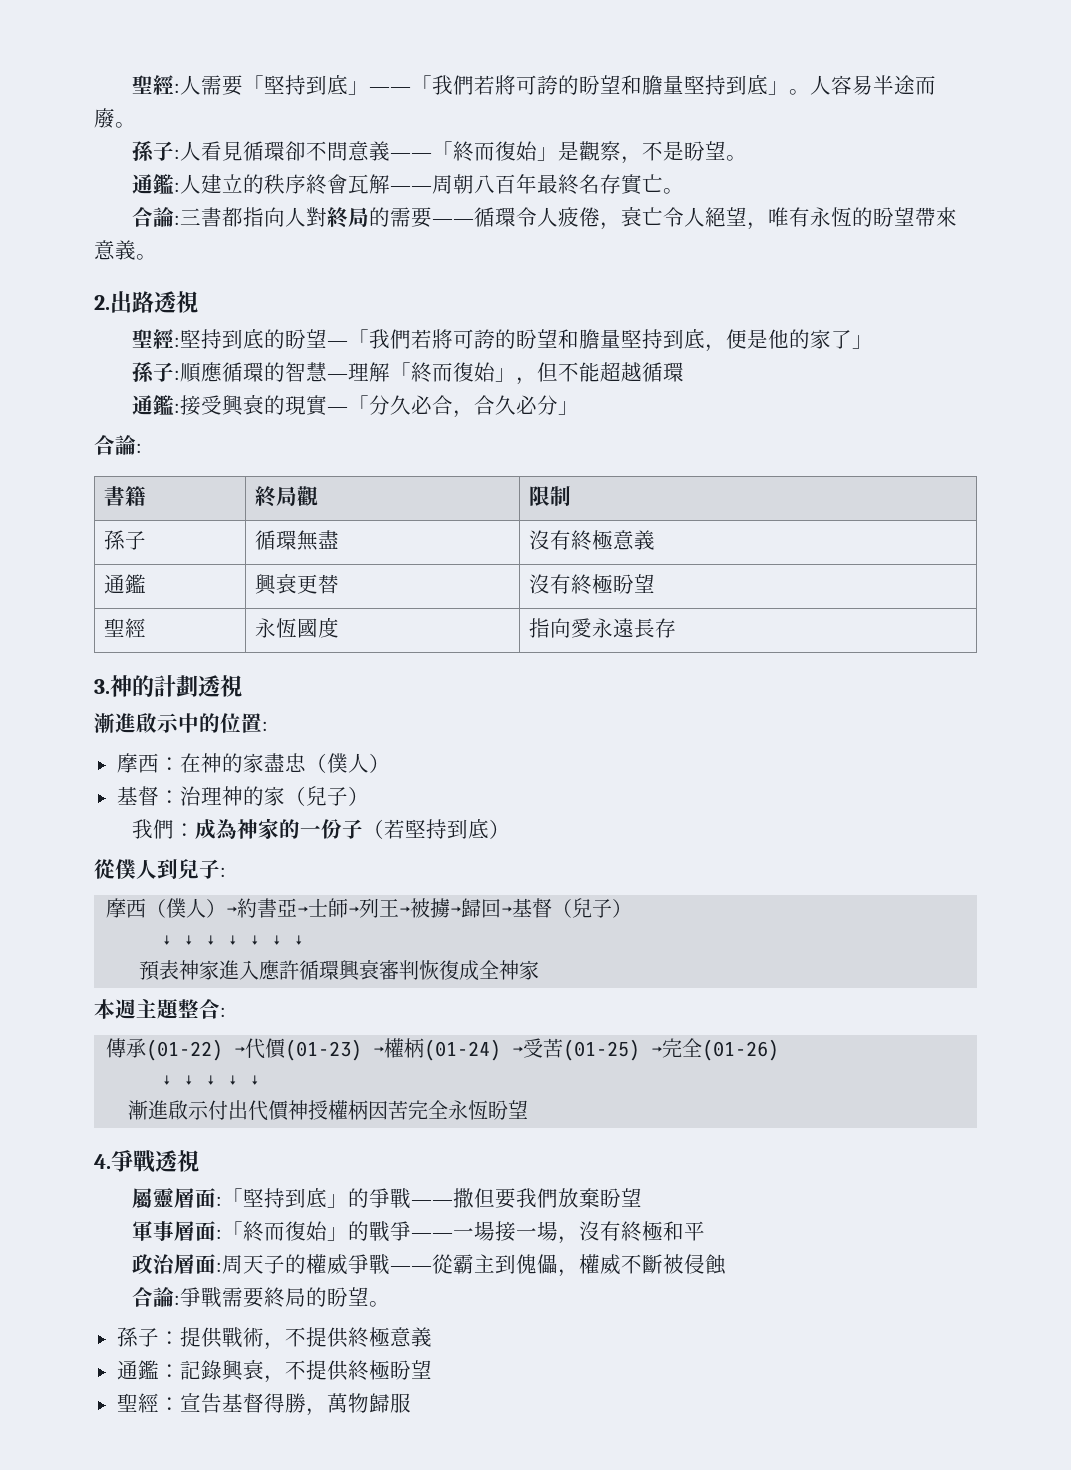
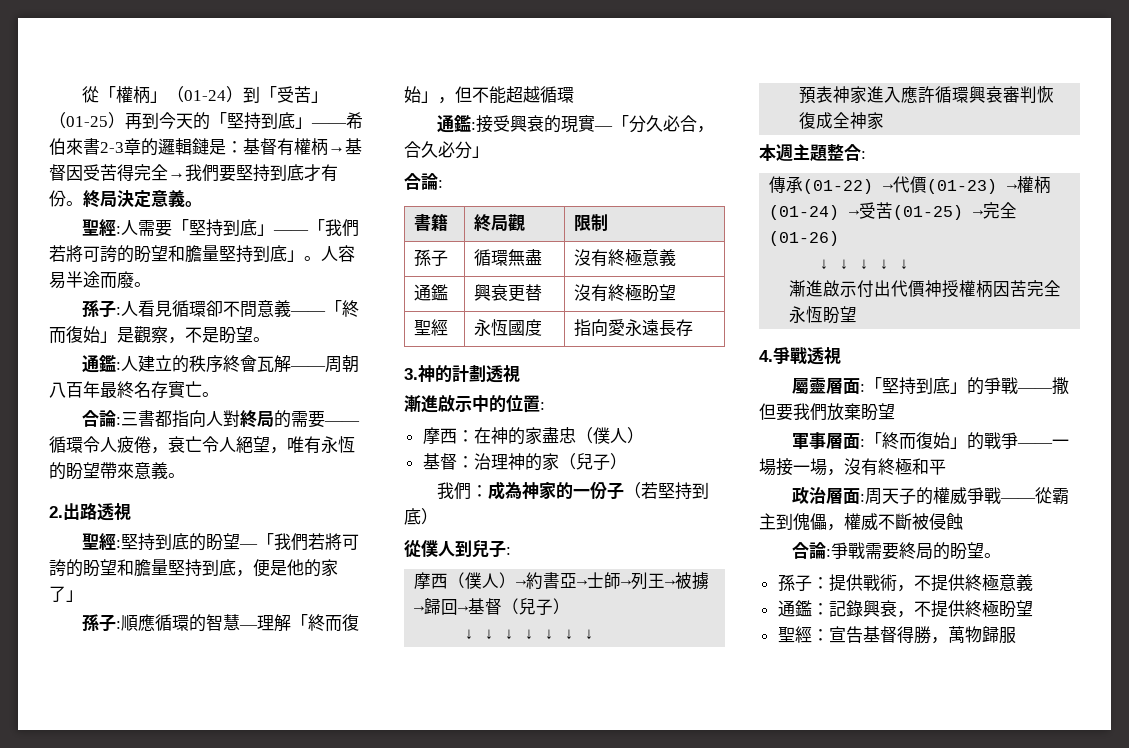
(132, 84) none -> [82,86,329,104] [49,112,363,130] [49,138,362,156] [49,164,338,182] [49,190,202,208] 從「權柄」（01-24）到「受苦」（01-25）再到今天的「堅持到底」——希伯來書2-3章的邏輯鏈是：基督有權柄→基督因受苦得完全→我們要堅持到底才有份。終局決定意義。 //

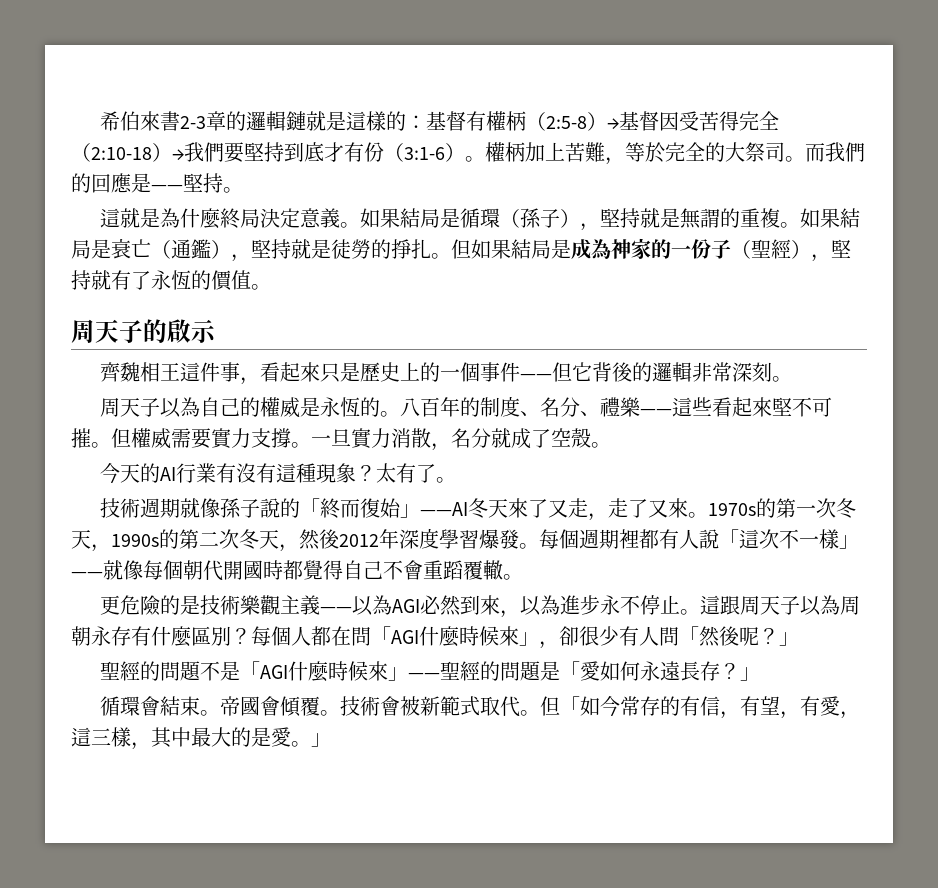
[82,86,329,104] [49,112,347,130] 從「權柄」（01-24）到「受苦」（01-25）再到今天的「堅持到底」—— -> (100, 121) none
[209,139,226,155] 是 -> [306,111,407,131] 就是這樣的
(328, 147) none -> [526,112,608,131] （2:5-8）
(168, 172) none -> [71,143,172,162] （2:10-18）
[66,190,202,208] [82,219,360,237] [49,245,355,263] [49,271,151,289] [82,300,360,318] [49,326,270,344] [82,355,360,373] [49,381,219,398] [82,410,361,428] [49,436,355,454] [49,462,185,480] [49,503,131,521] [82,533,360,551] [49,559,338,577] [49,586,83,602] [82,614,360,632] [404,86,574,104] [437,115,715,133] [404,141,489,159] [404,173,443,190] [414,213,449,231] [474,214,526,232] [574,214,609,231] [414,249,449,267] [474,249,543,266] [574,249,677,267] [414,284,449,301] [474,284,543,302] [574,284,677,302] [414,319,449,336] [474,319,543,336] [574,319,694,337] [404,365,520,383] [404,395,545,413] [422,427,644,445] [422,453,627,471] [437,482,489,500] 。終局決定意義。 // 聖經:人需要「堅持到底」——「我們若將可誇的盼望和膽量堅持到底」。人容易半途而廢。 // 孫子:人看見循環卻不問意義——「終而復始」是觀察，不是盼望。 // 通鑑:人建立的秩序終會瓦解——周朝八百年最終名存實亡。 // 合論:三書都指向人對終局的需要——循環令人疲倦，衰亡令人絕望，唯有永恆的盼望帶來意義。 // 2.出路透視 // 聖經:堅持到底的盼望—「我們若將可誇的盼望和膽量堅持到底，便是他的家了」 // 孫子:順應循環的智慧—理解「終而復始」，但不能超越循環 // 通鑑:接受興衰的現實—「分久必合，合久必分」 // 合論: // 書籍 | 終局觀 | 限制 // 孫子 | 循環無盡 | 沒有終極意義 // 通鑑 | 興衰更替 | 沒有終極盼望 // 聖經 | 永恆國度 | 指向愛永遠長存 // 3.神的計劃透視 // 漸進啟示中的位置: // 摩西：在神的家盡忠（僕人） // 基督：治理神的家（兒子） // 我們： -> [384,142,865,165] [71,173,243,193] [100,208,861,231] [71,239,571,262] （3:1-6）。權柄加上苦難，等於完全的大祭司。而我們的回應是——堅持。 // 這就是為什麼終局決定意義。如果結局是循環（孫子），堅持就是無謂的重複。如果結局是衰亡（通鑑），堅持就是徒勞的掙扎。但如果結局是
[641,482,710,500] [404,508,438,525] [404,540,511,558] [414,572,710,590] [414,598,571,616] [464,629,595,639] [799,86,1055,104] [799,112,885,130] [759,144,866,162] [769,176,1052,194] [769,202,1018,220] [769,231,840,246] [819,259,910,269] [789,280,1062,298] [789,306,858,324] [759,347,841,365] [792,377,1070,395] [759,403,895,421] [792,432,1070,450] [759,458,946,476] [792,487,1070,505] [759,513,963,531] [792,542,1002,560] [777,574,1033,592] [777,600,1033,618] [777,626,1016,644] 若堅持到底） // 從僕人到兒子: // 摩西（僕人）→約書亞→士師→列王→被擄→歸回→基督（兒子） // ↓ ↓ ↓ ↓ ↓ ↓ ↓ // 預表神家進入應許循環興衰審判恢復成全神家 // 本週主題整合: // 傳承(01-22) →代價(01-23) →權柄(01-24) →受苦(01-25) →完全(01-26) // ↓ ↓ ↓ ↓ ↓ // 漸進啟示付出代價神授權柄因苦完全永恆盼望 // 4.爭戰透視 // 屬靈層面:「堅持到底」的爭戰——撒但要我們放棄盼望 // 軍事層面:「終而復始」的戰爭——一場接一場，沒有終極和平 // 政治層面:周天子的權威爭戰——從霸主到傀儡，權威不斷被侵蝕 // 合論:爭戰需要終局的盼望。 // 孫子：提供戰術，不提供終極意義 // 通鑑：記錄興衰，不提供終極盼望 // 聖經：宣告基督得勝，萬物歸服 -> [751,239,851,262] [71,270,271,291] [71,319,216,343] [100,362,793,385] [100,396,833,418] [71,428,611,451] [100,463,457,484] [100,498,857,521] [71,528,859,552] [71,560,523,581] [100,595,861,618] [71,626,799,649] [100,661,761,682] [100,696,861,719] [71,727,331,750] 聖經），堅持就有了永恆的價值。 // 周天子的啟示 // 齊魏相王這件事，看起來只是歷史上的一個事件——但它背後的邏輯非常深刻。 // 周天子以為自己的權威是永恆的。八百年的制度、名分、禮樂——這些看起來堅不可摧。但權威需要實力支撐。一旦實力消散，名分就成了空殼。 // 今天的AI行業有沒有這種現象？太有了。 // 技術週期就像孫子說的「終而復始」——AI冬天來了又走，走了又來。1970s的第一次冬天，1990s的第二次冬天，然後2012年深度學習爆發。每個週期裡都有人說「這次不一樣」——就像每個朝代開國時都覺得自己不會重蹈覆轍。 // 更危險的是技術樂觀主義——以為AGI必然到來，以為進步永不停止。這跟周天子以為周朝永存有什麼區別？每個人都在問「AGI什麼時候來」，卻很少有人問「然後呢？」 // 聖經的問題不是「AGI什麼時候來」——聖經的問題是「愛如何永遠長存？」 // 循環會結束。帝國會傾覆。技術會被新範式取代。但「如今常存的有信，有望，有愛，這三樣，其中最大的是愛。」

